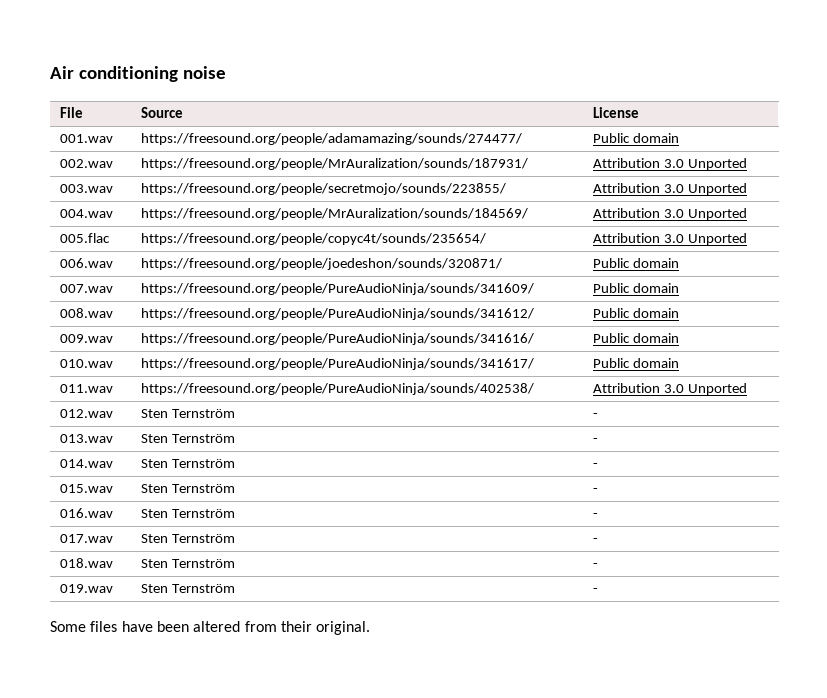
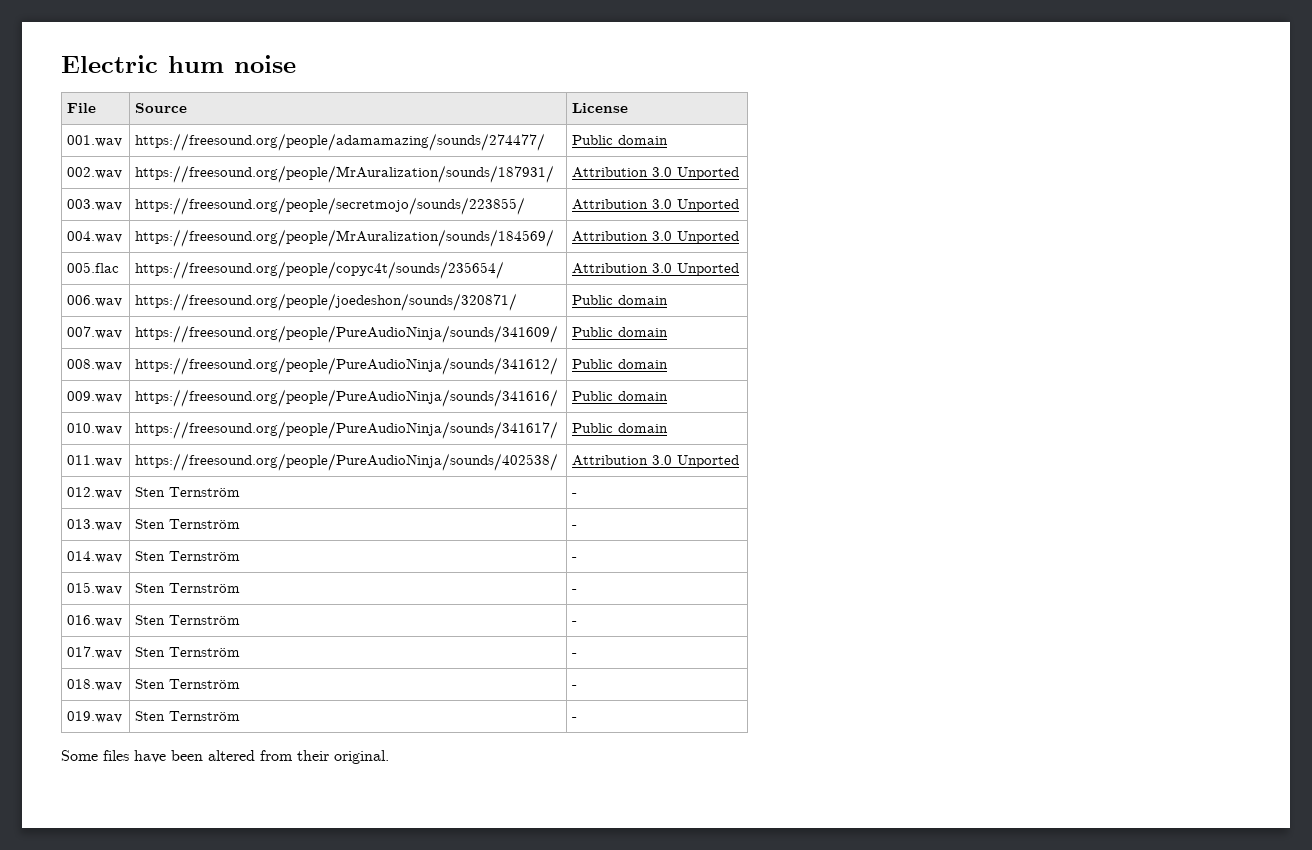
[50,66,178,82] Air conditioning -> [61,55,224,73] Electric hum

